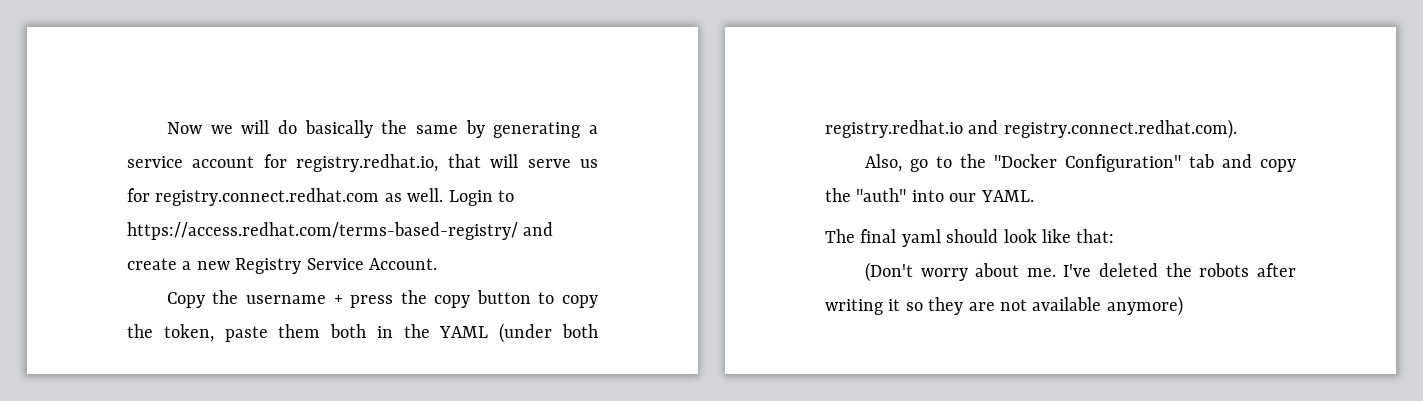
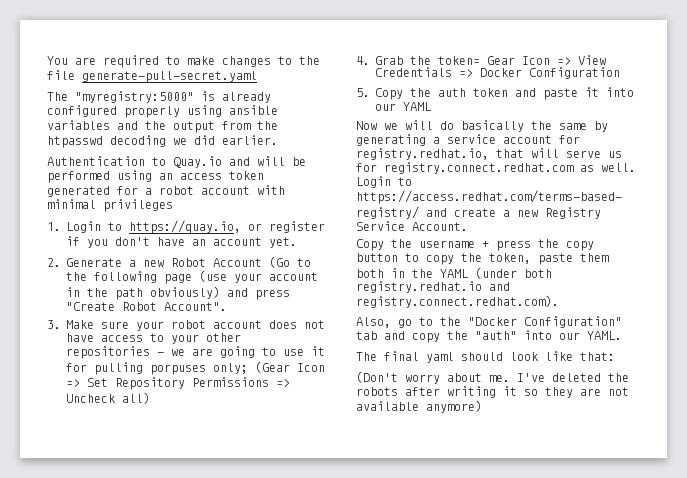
(166, 128) none -> [47,55,320,68] [47,70,257,83] [47,91,271,103] [47,105,278,118] [47,120,278,133] [47,135,278,148] [47,156,306,168] [47,170,264,183] [47,185,285,197] [47,199,173,212] [47,220,325,234] [66,236,297,248] [47,256,311,268] [66,270,318,284] [66,286,290,300] [66,302,227,311] [47,320,325,331] [66,333,241,344] [66,346,325,359] [66,361,325,375] [66,377,290,390] [66,392,150,404] [356,55,606,65] [375,67,620,79] [356,87,634,100] [375,102,432,111] You are required to make changes to the file generate-pull-secret.yaml // The "myregistry:5000" is already configured properly using ansible variables and the output from the htpasswd decoding we did earlier. // Authentication to Quay.io and will be performed using an access token generated for a robot account with minimal privileges // 1. Login to https://quay.io, or register if you don't have an account yet. // 2. Generate a new Robot Account (Go to the following page (use your account in the path obviously) and press "Create Robot Account". // 3. Make sure your robot account does not have access to your other repositories - we are going to use it for pulling porpuses only; (Gear Icon => Set Repository Permissions => Uncheck all) // 4. Grab the token= Gear Icon => View Credentials => Docker Configuration // 5. Copy the auth token and paste it into our YAML //

